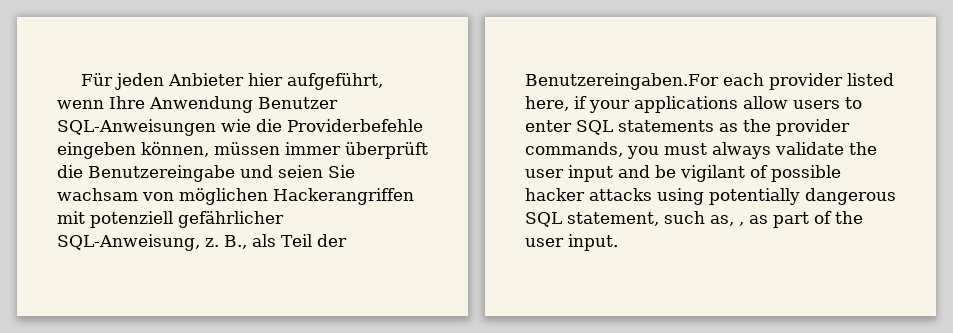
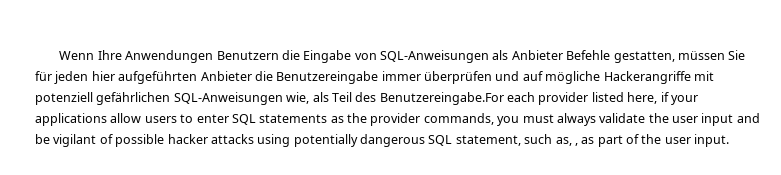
[80,73,383,90] [57,96,338,113] [57,119,423,136] [57,142,428,159] [57,165,355,182] [57,188,414,205] [57,211,284,228] [57,234,347,251] [525,73,719,90] Für jeden Anbieter hier aufgeführt, wenn Ihre Anwendung Benutzer SQL-Anweisungen wie die Providerbefehle eingeben können, müssen immer überprüft die Benutzereingabe und seien Sie wachsam von möglichen Hackerangriffen mit potenziell gefährlicher SQL-Anweisung, z. B., als Teil der Benutzereingaben.For -> [59,50,746,63] [35,71,714,84] [35,92,504,105] Wenn Ihre Anwendungen Benutzern die Eingabe von SQL-Anweisungen als Anbieter Befehle gestatten, müssen Sie für jeden hier aufgeführten Anbieter die Benutzereingabe immer überprüfen und auf mögliche Hackerangriffe mit potenziell gefährlichen SQL-Anweisungen wie, als Teil des Benutzereingabe.For

